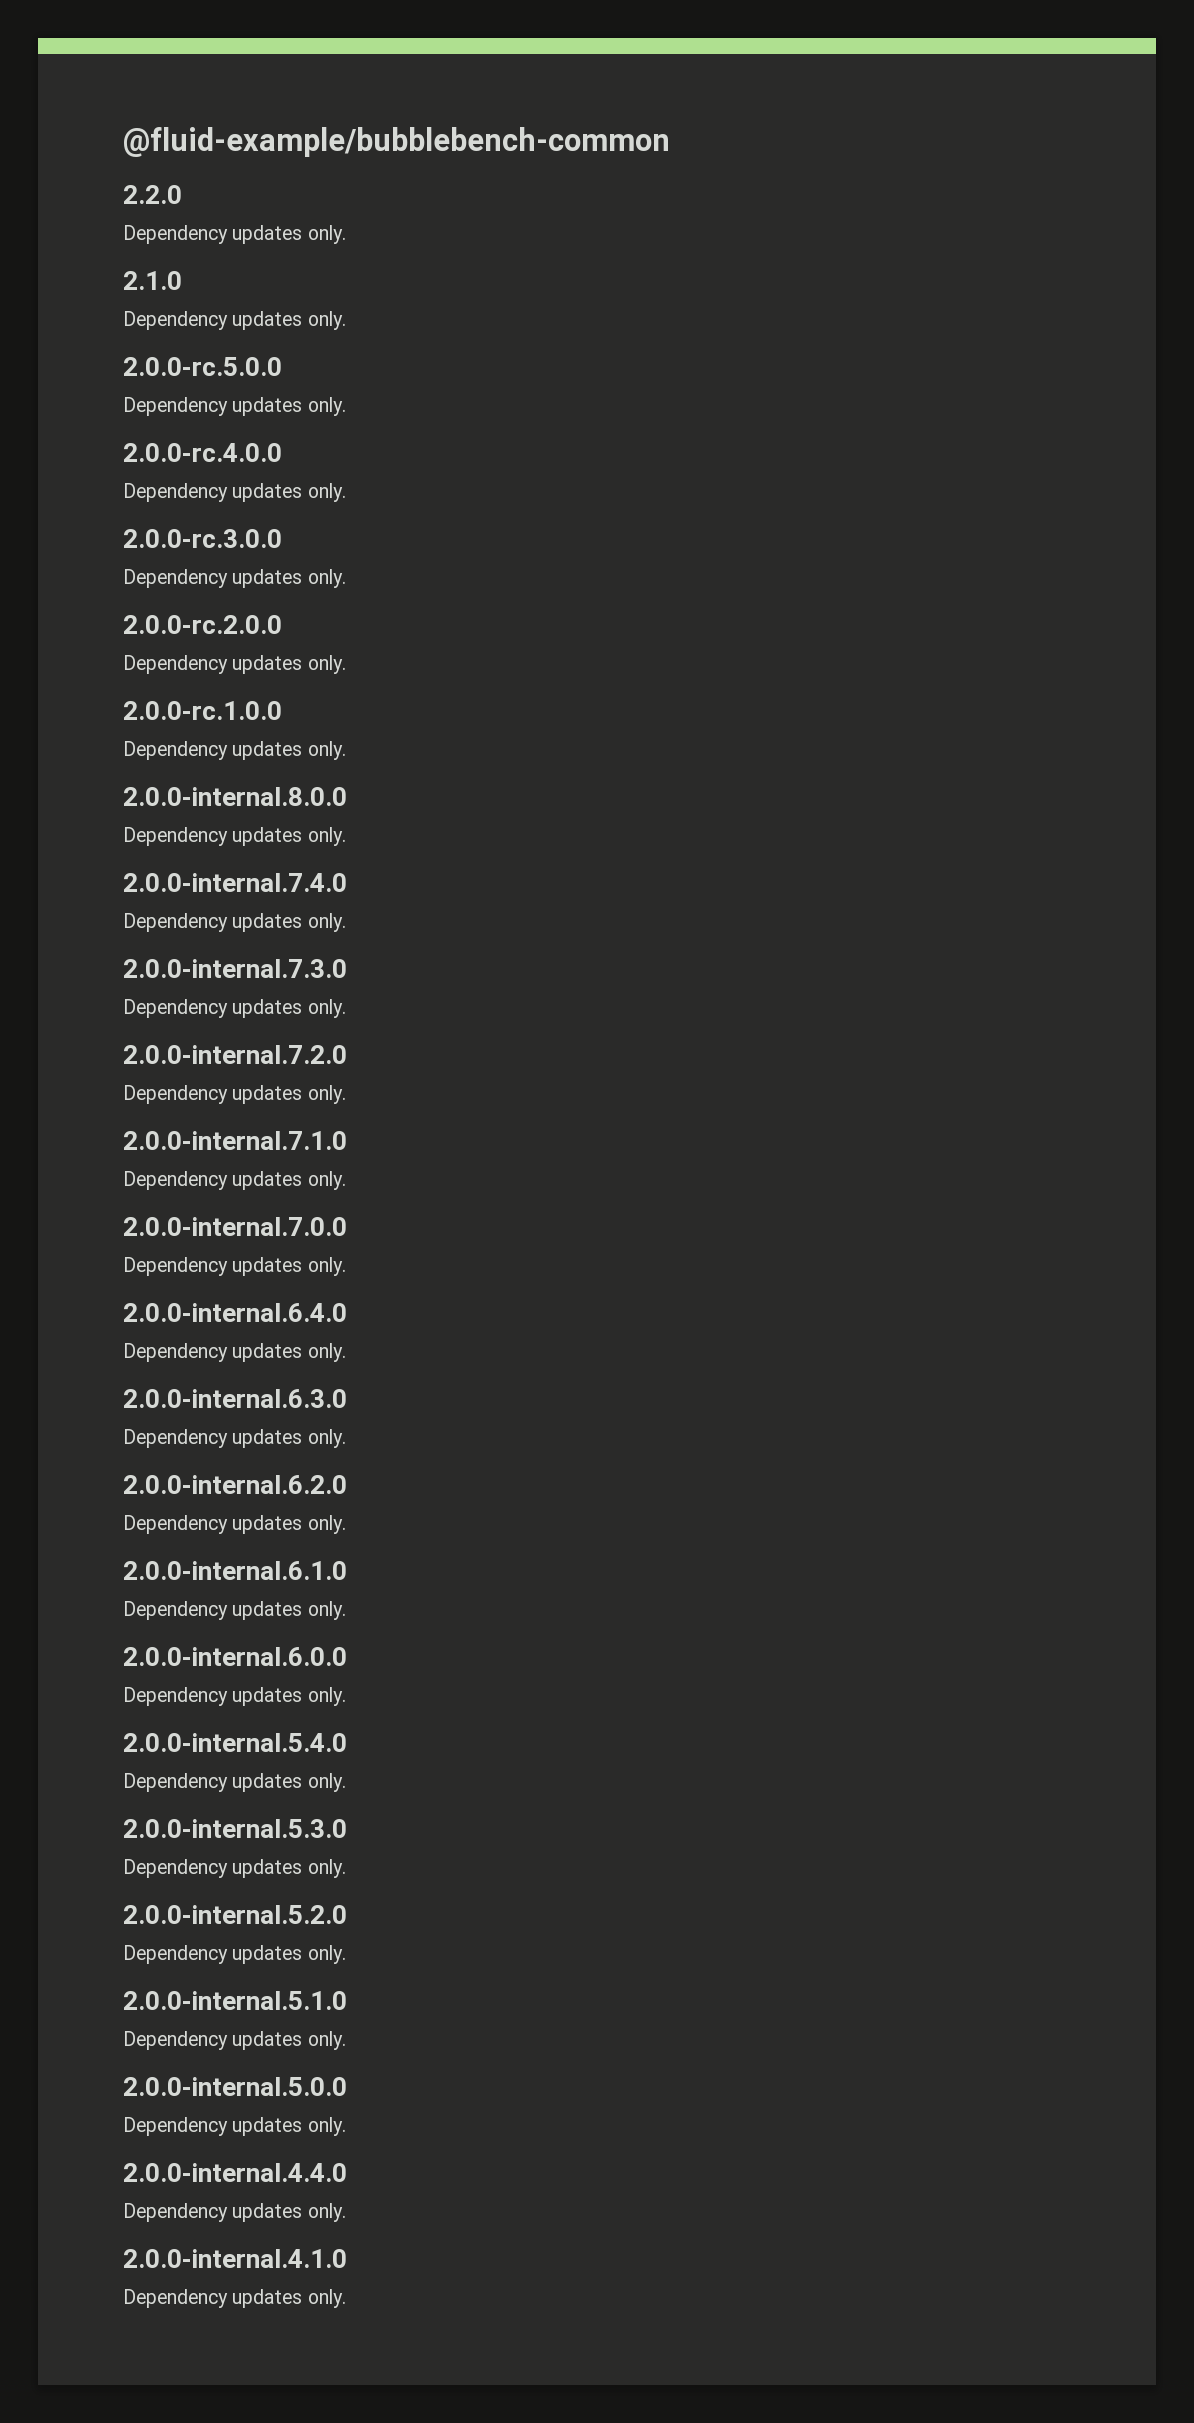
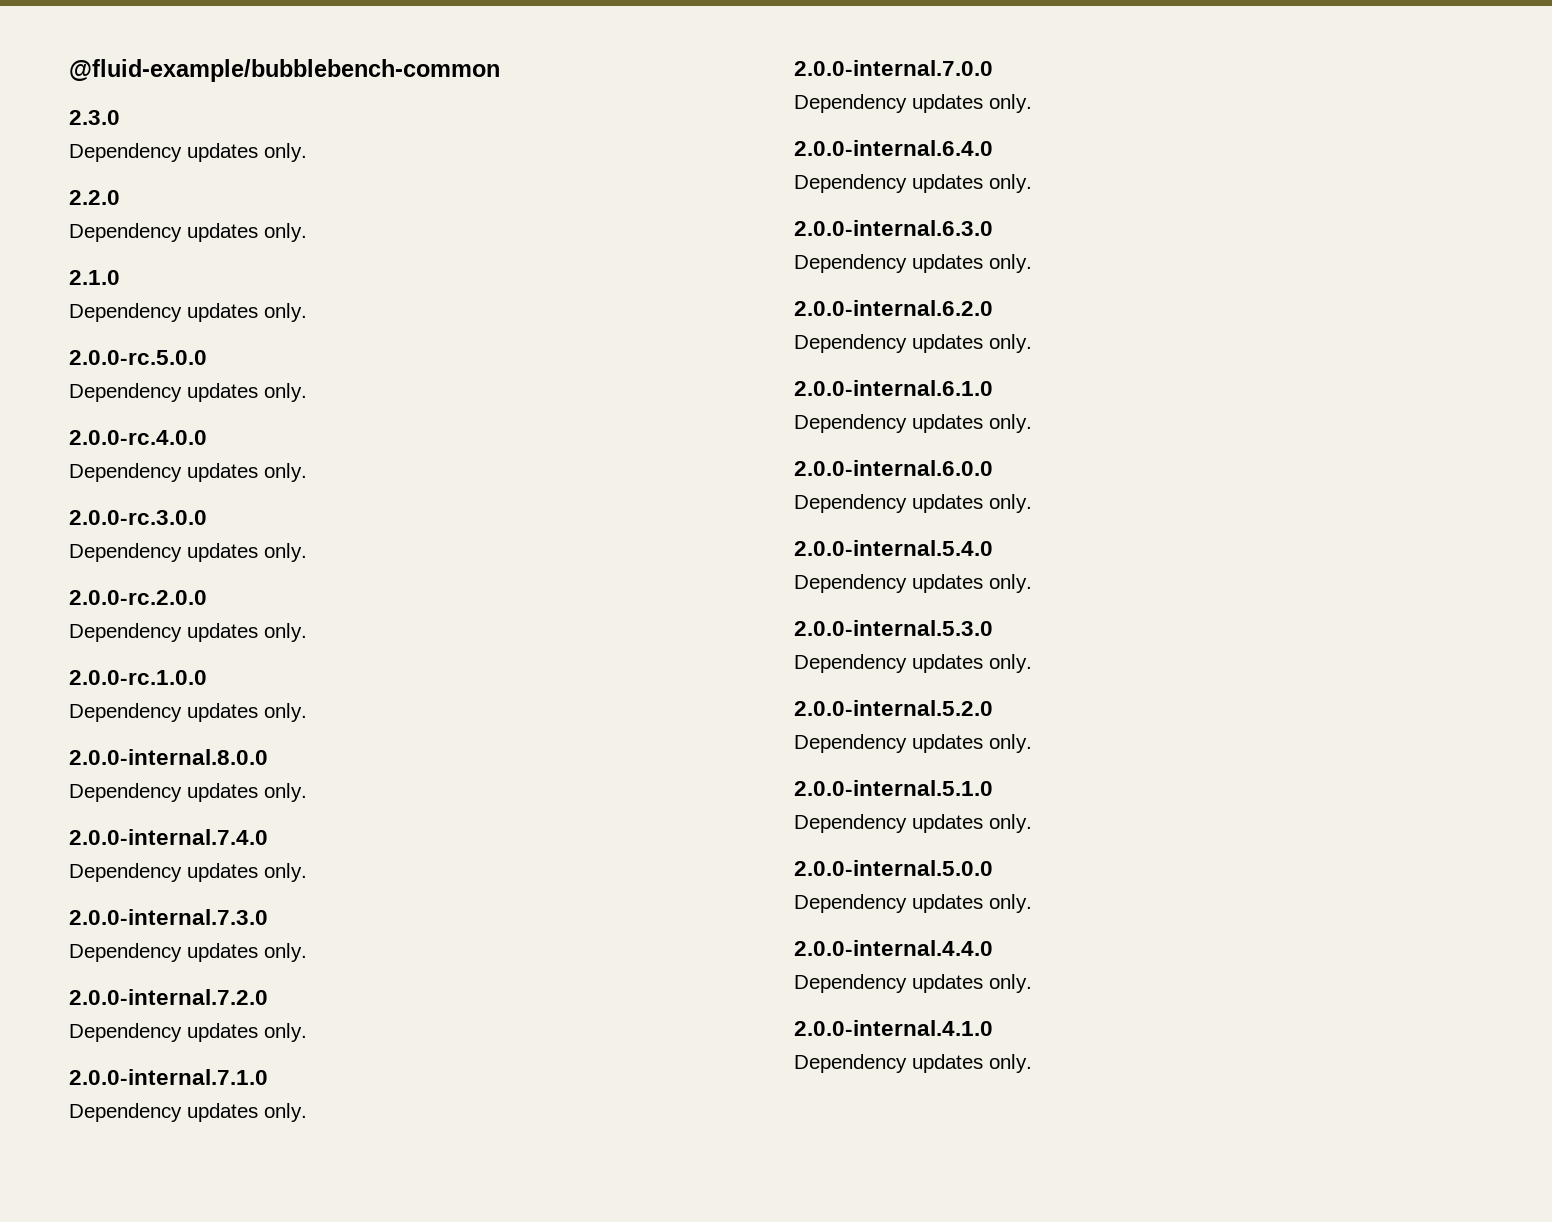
(670, 142) none -> [69,110,120,125] [69,143,307,162] // 2.3.0 // Dependency updates only.

